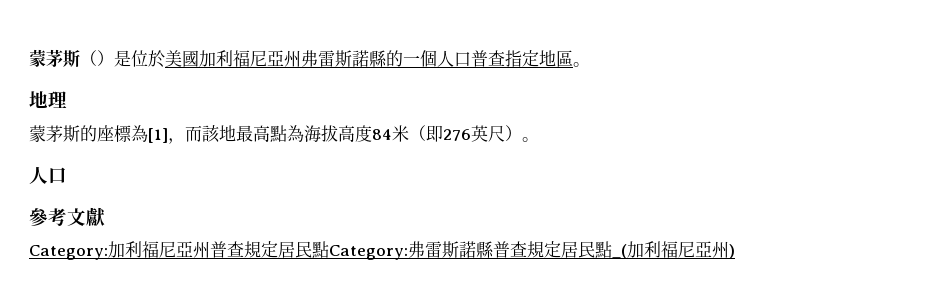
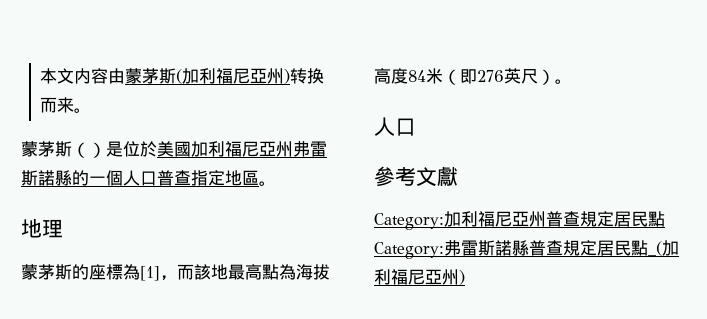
(29, 58) none -> [40,68,325,84] [40,97,92,113] 本文内容由蒙茅斯(加利福尼亞州)转换而来。 //

